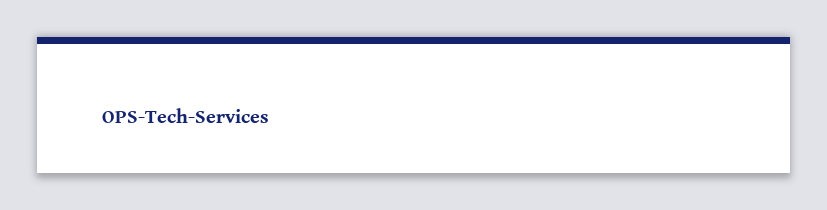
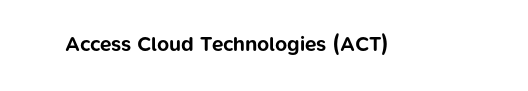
[102,108,269,123] OPS-Tech-Services -> [65,32,389,56] Access Cloud Technologies (ACT)

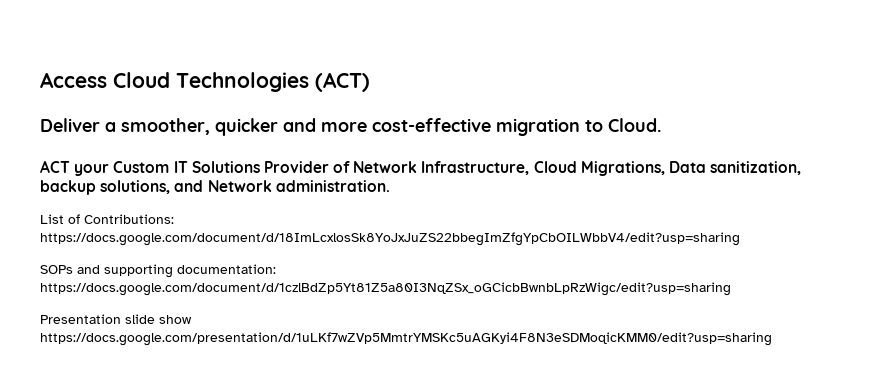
(389, 44) none -> [40,118,661,136] [40,160,802,176] [40,180,390,195] [40,214,174,224] [40,232,740,246] [40,264,276,278] [40,282,731,296] [40,314,192,324] [40,332,772,346] // Deliver a smoother, quicker and more cost-effective migration to Cloud. // ACT your Custom IT Solutions Provider of Network Infrastructure, Cloud Migrations, Data sanitization, backup solutions, and Network administration. // List of Contributions: https://docs.google.com/document/d/18ImLcxlosSk8YoJxJuZS22bbegImZfgYpCbOILWbbV4/edit?usp=sharing // SOPs and supporting documentation: https://docs.google.com/document/d/1czlBdZp5Yt81Z5a80I3NqZSx_oGCicbBwnbLpRzWigc/edit?usp=sharing // Presentation slide show https://docs.google.com/presentation/d/1uLKf7wZVp5MmtrYMSKc5uAGKyi4F8N3eSDMoqicKMM0/edit?usp=sharing

